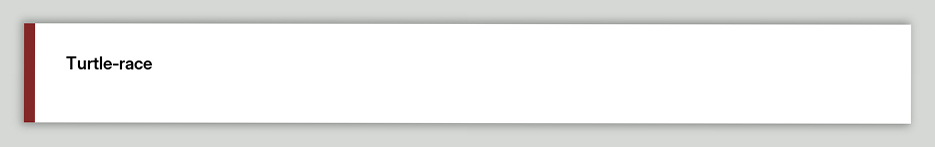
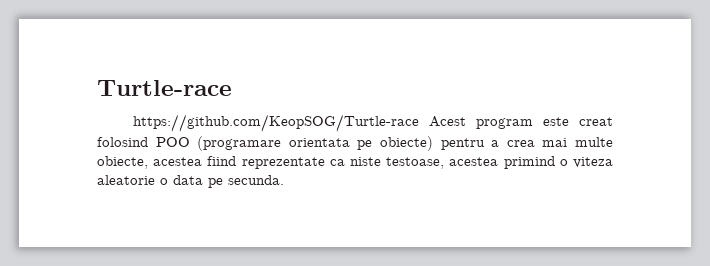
(153, 63) none -> [132,114,613,132] [97,136,614,151] [97,156,613,169] [97,175,284,188] // https://github.com/KeopSOG/Turtle-race Acest program este creat folosind POO (programare orientata pe obiecte) pentru a crea mai multe obiecte, acestea fiind reprezentate ca niste testoase, acestea primind o viteza aleatorie o data pe secunda.

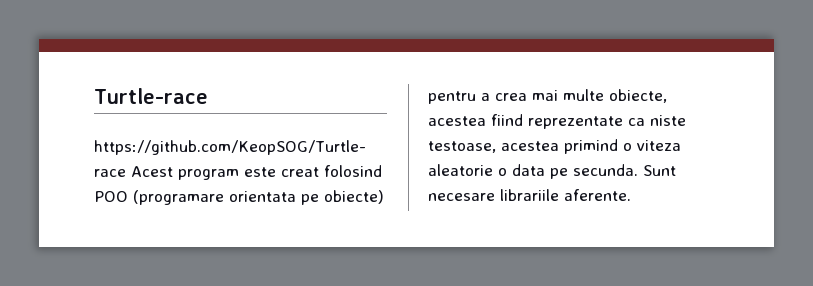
(284, 180) none -> [643,165,676,176] [428,189,631,201] Sunt necesare librariile aferente.

